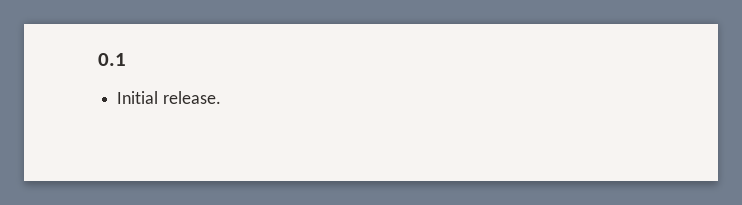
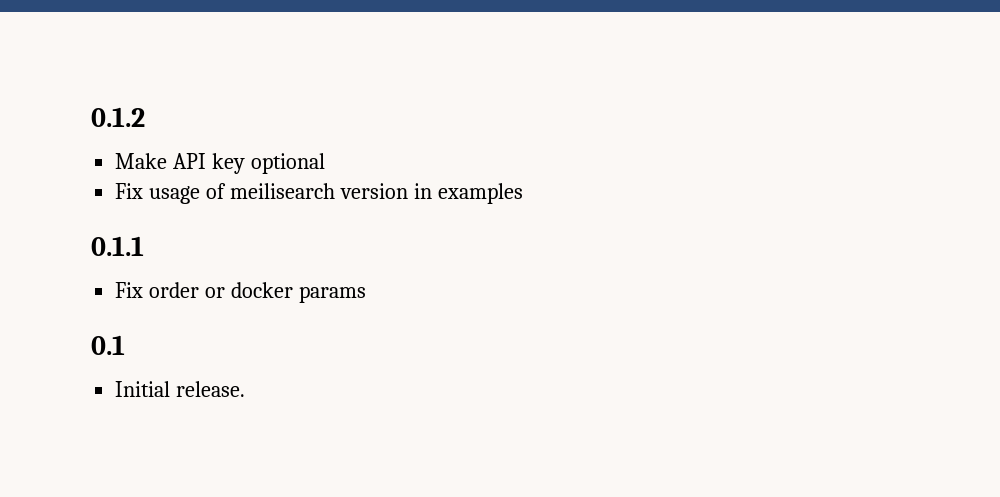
(98, 59) none -> [91,107,145,127] [115,153,326,174] [115,183,523,204] [91,236,144,256] [115,282,366,303] 0.1.2 // Make API key optional // Fix usage of meilisearch version in examples // 0.1.1 // Fix order or docker params //

